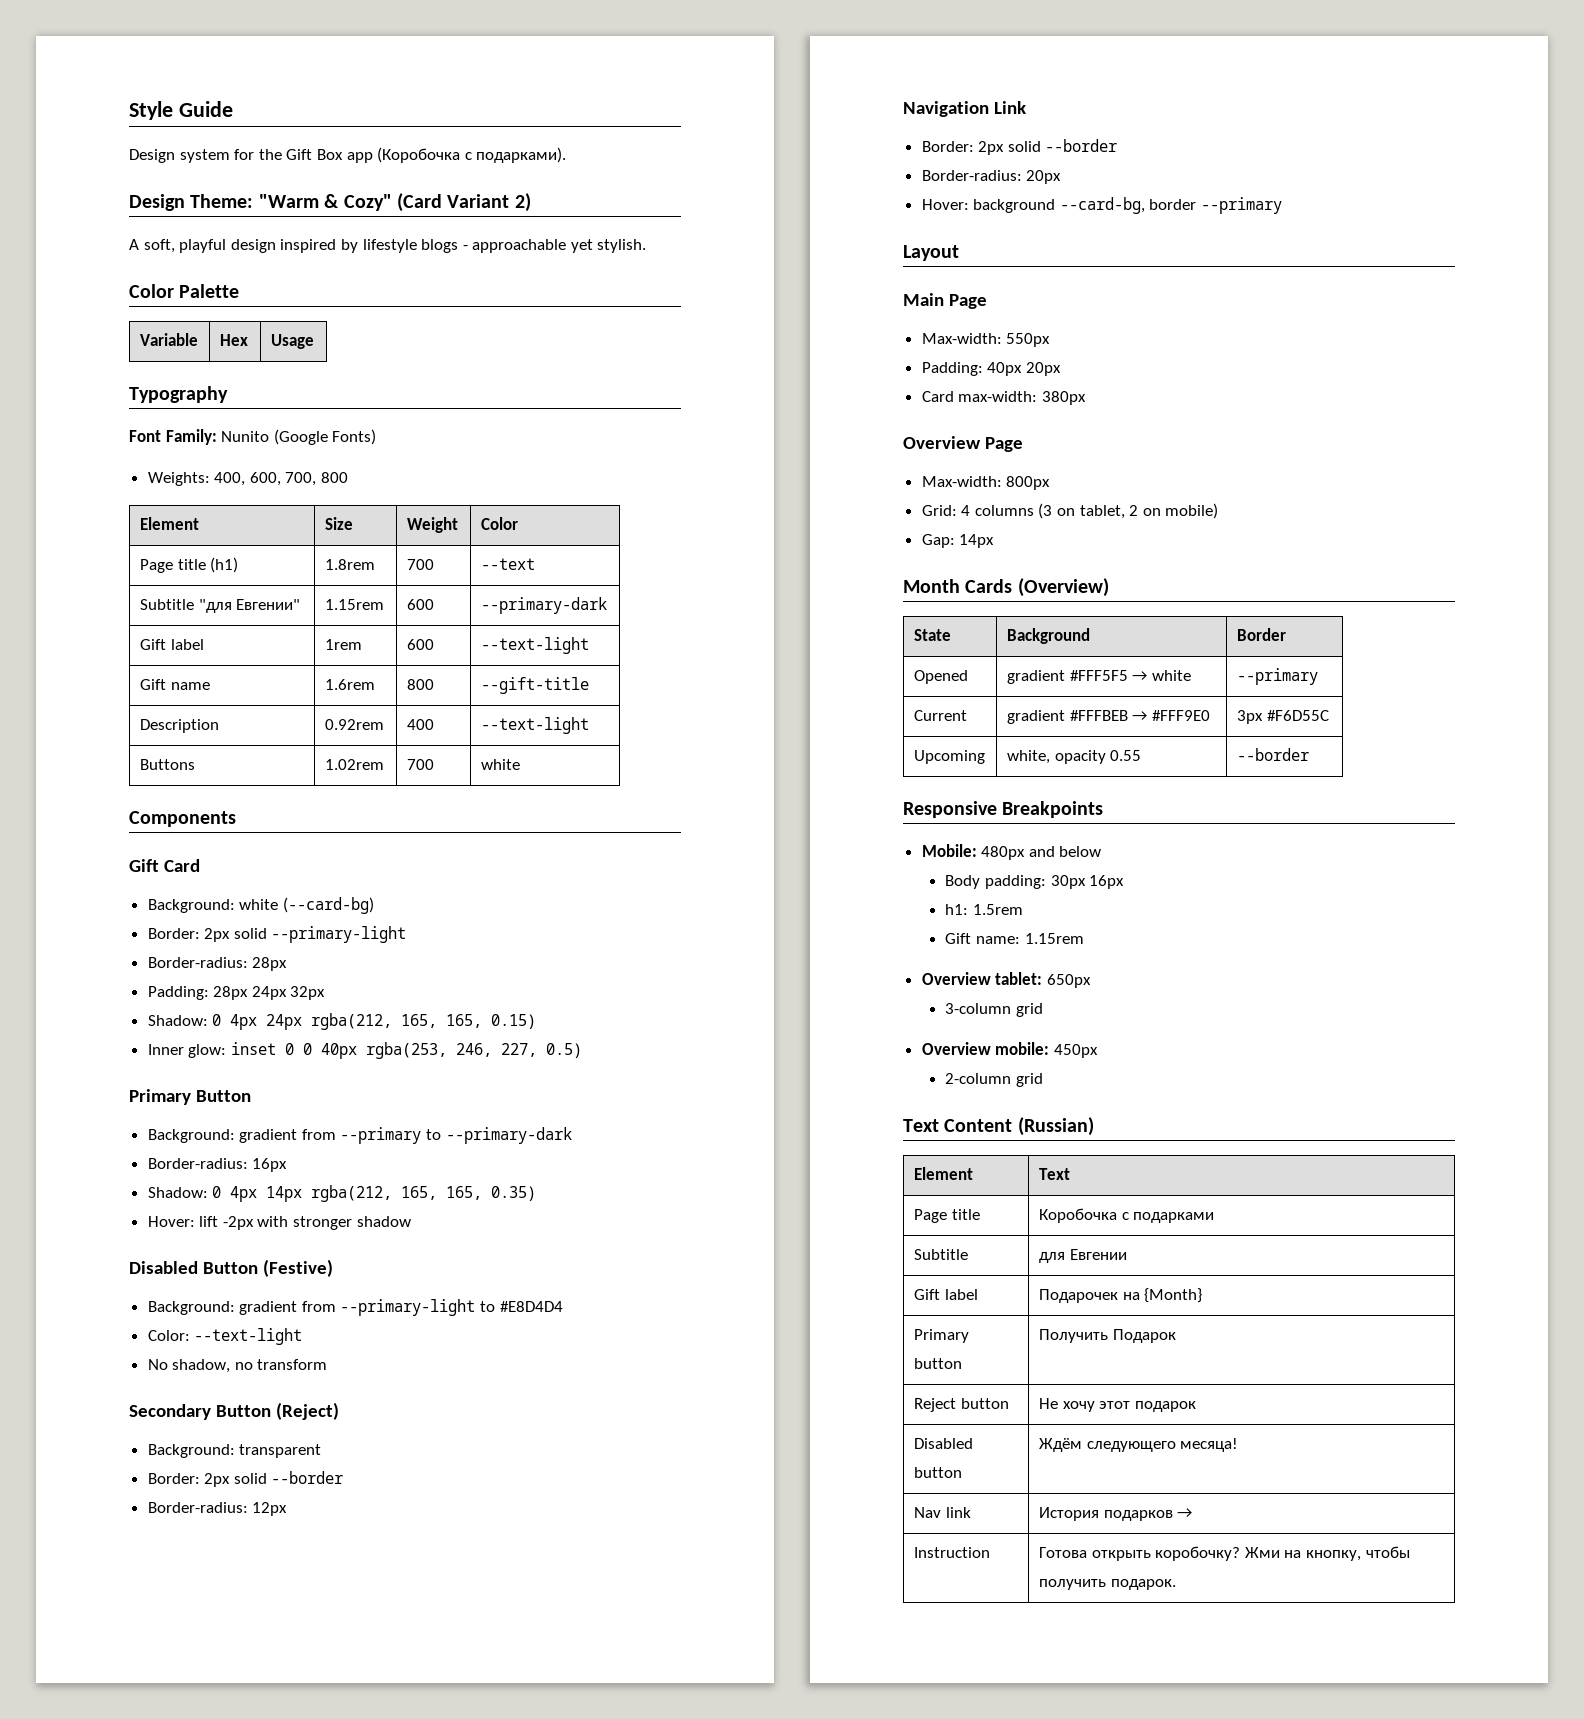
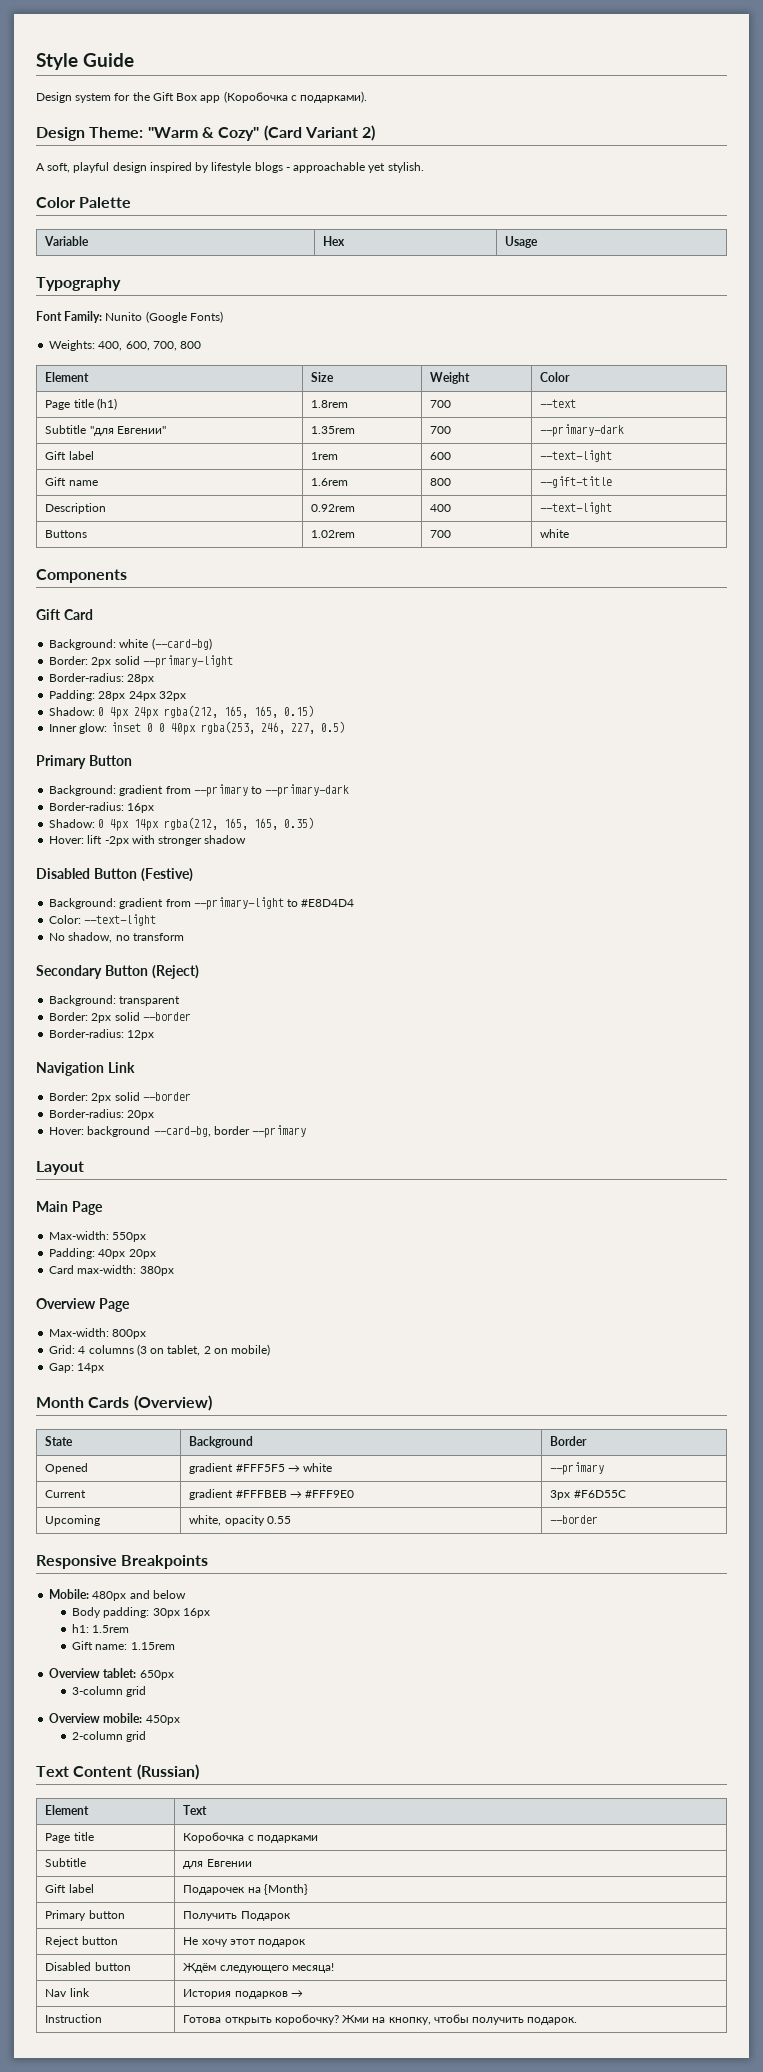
[324,599,384,610] [406,599,434,610] 1.15rem | 600 -> [311,426,356,434] [430,426,452,434] 1.35rem | 700

